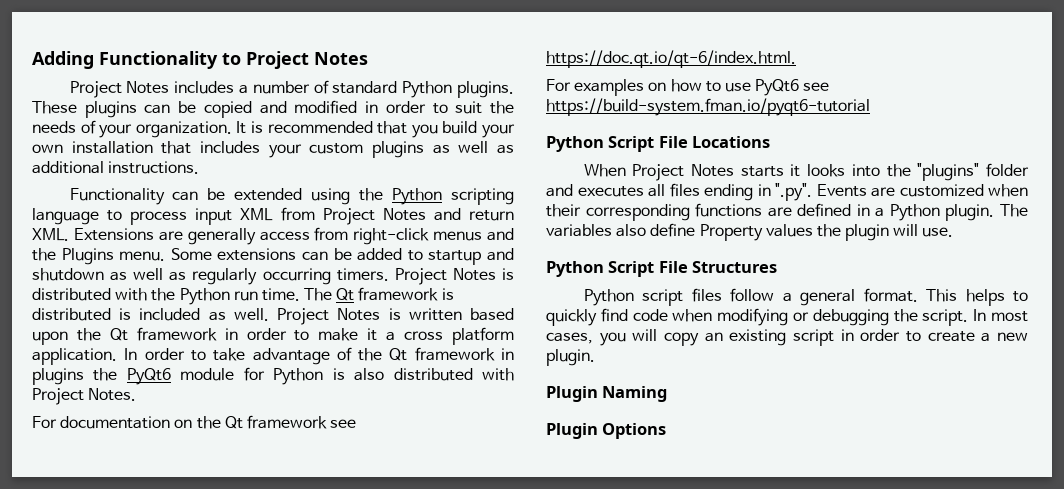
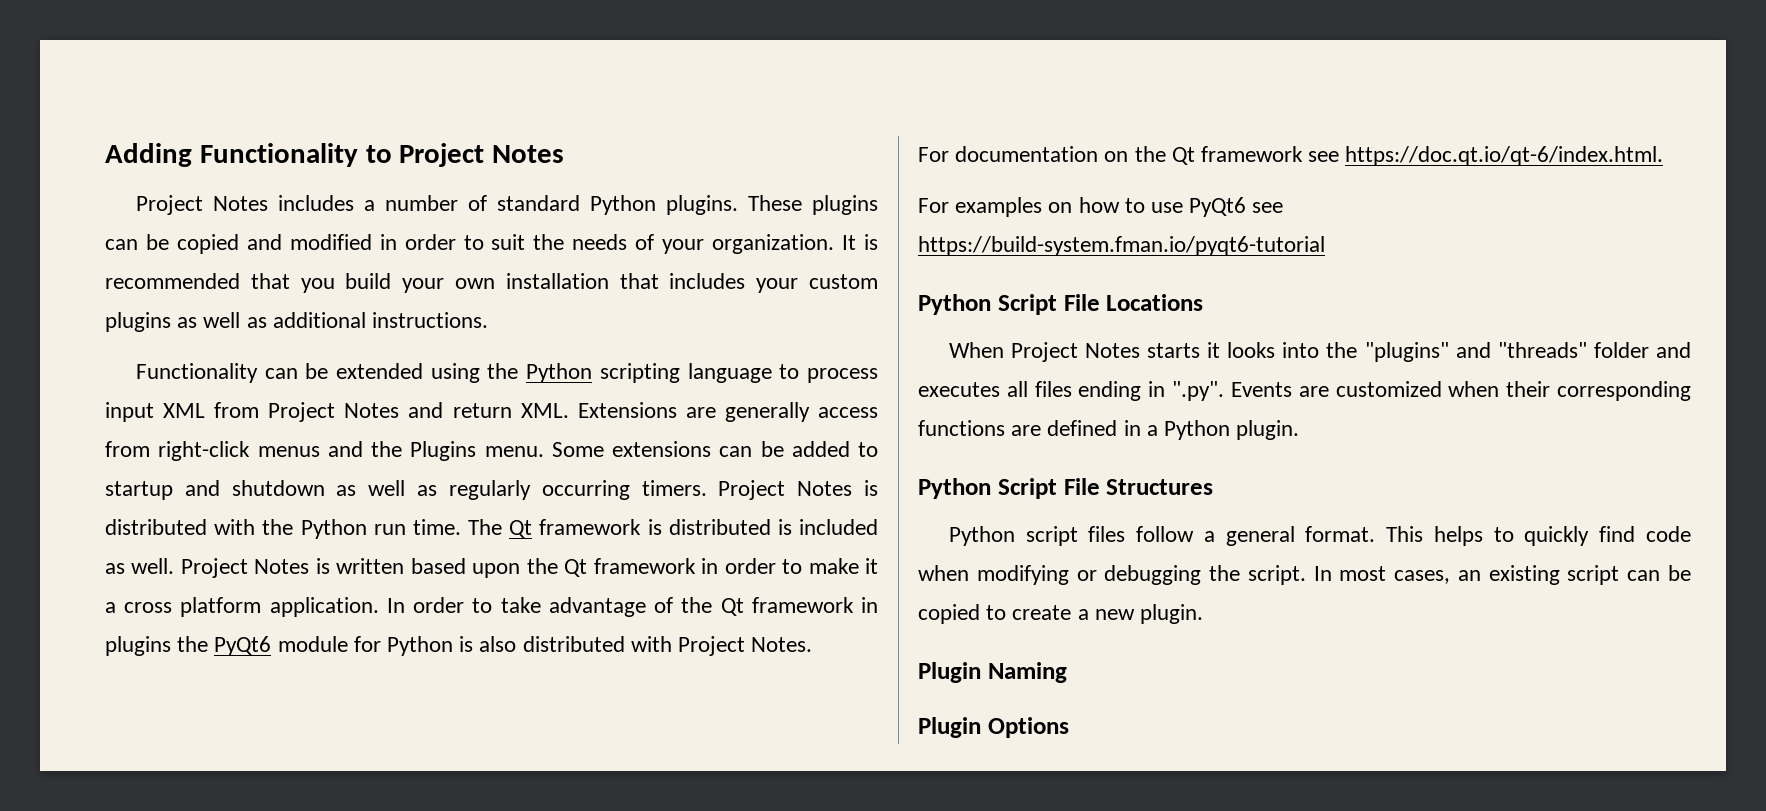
(980, 172) none -> [1455,342,1587,358] and "threads"
[999,204,1028,217] [546,223,954,241] The variables also define Property values the plugin will use. -> (1300, 430) none
[599,329,901,346] you will copy an existing script in order -> [1457,565,1691,585] [918,604,980,624] an existing script can be copied

